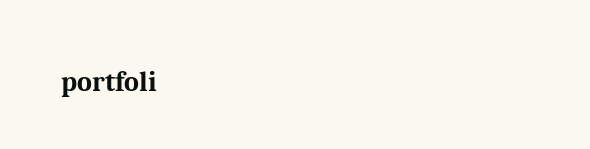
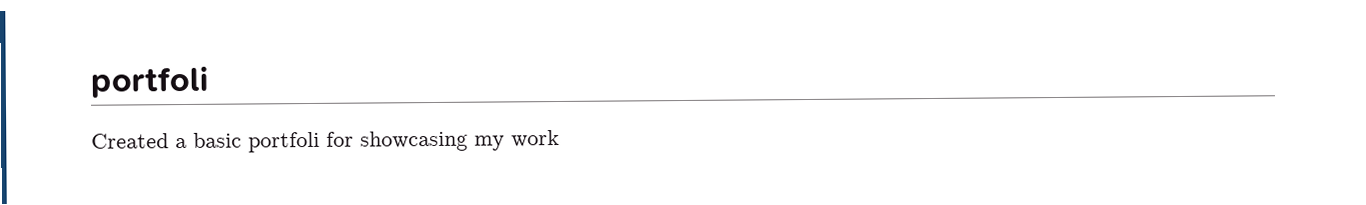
[61,71,157,97] portfoli -> [90,65,208,98] [91,129,560,153] portfoli // Created a basic portfoli for showcasing my work

